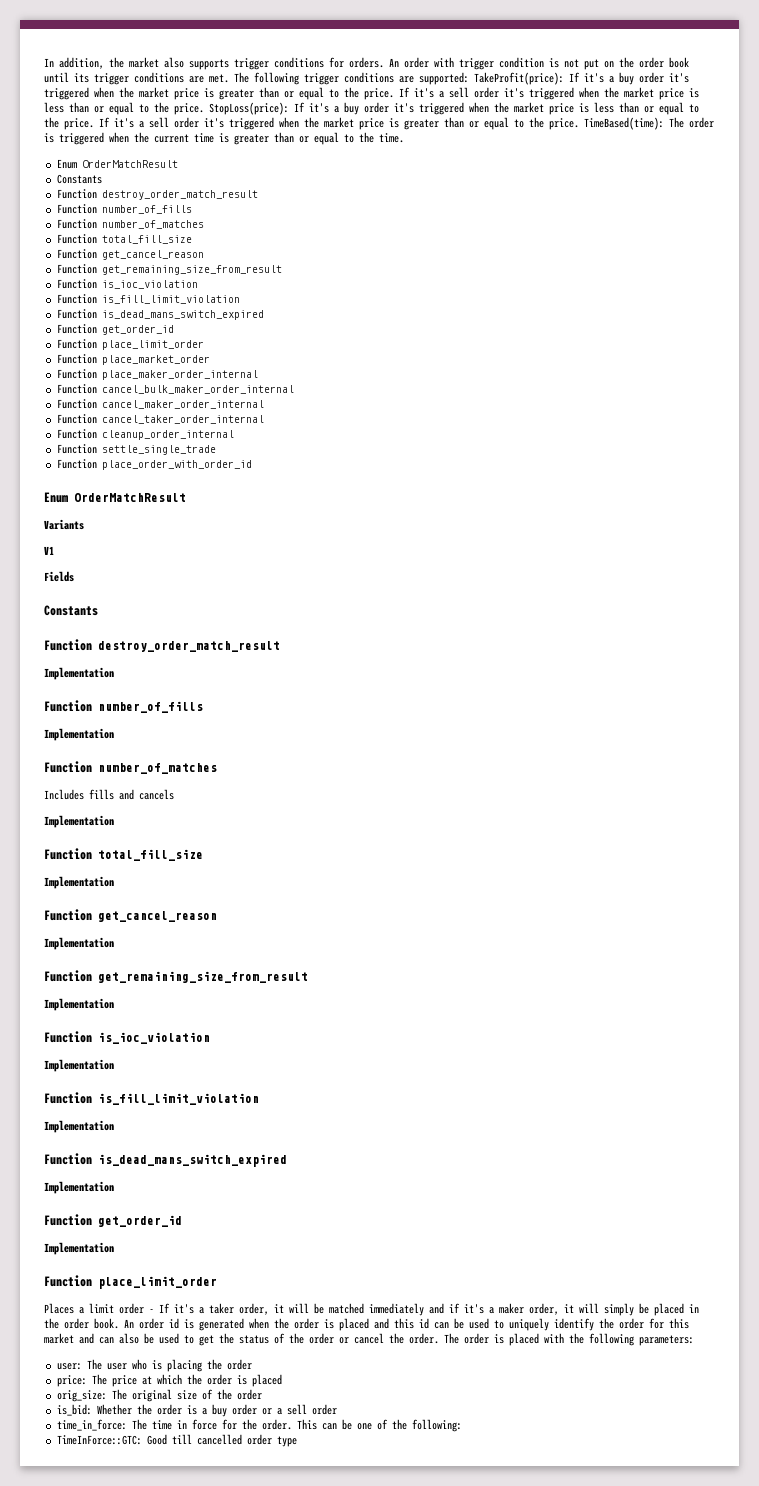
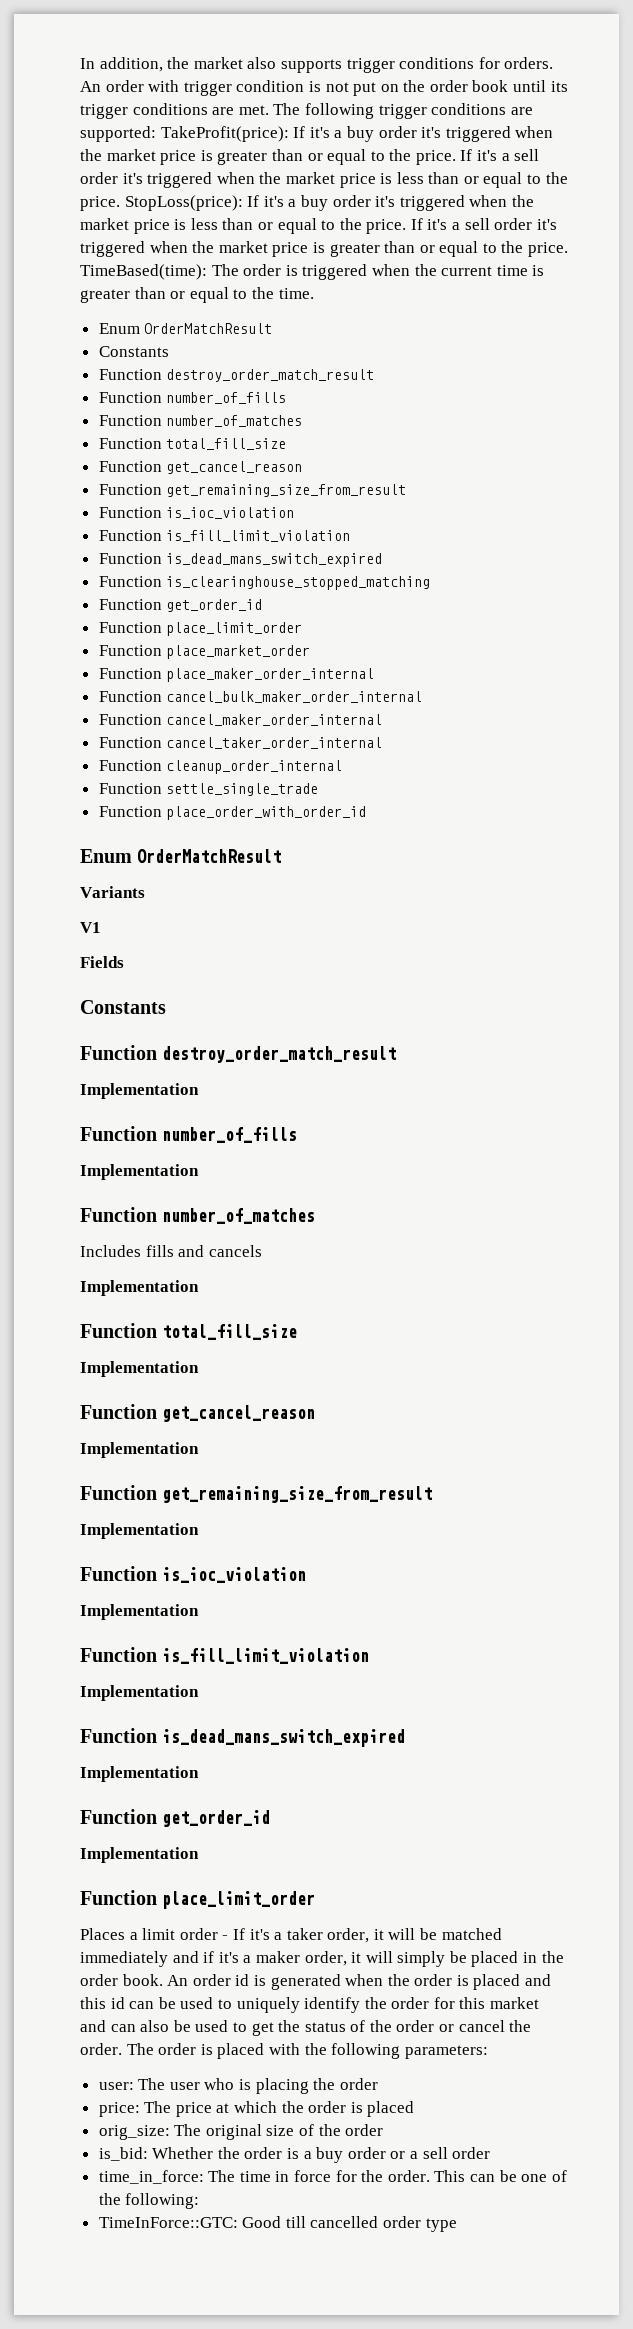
(264, 315) none -> [98,576,431,590] // Function is_clearinghouse_stopped_matching

